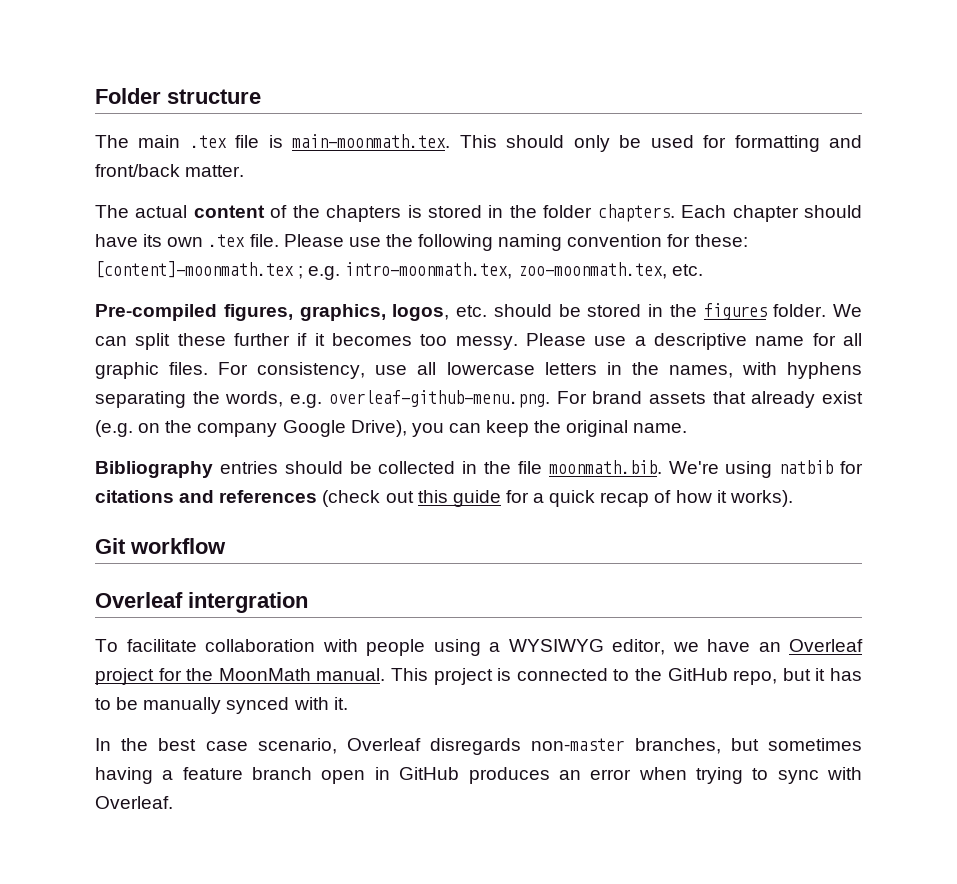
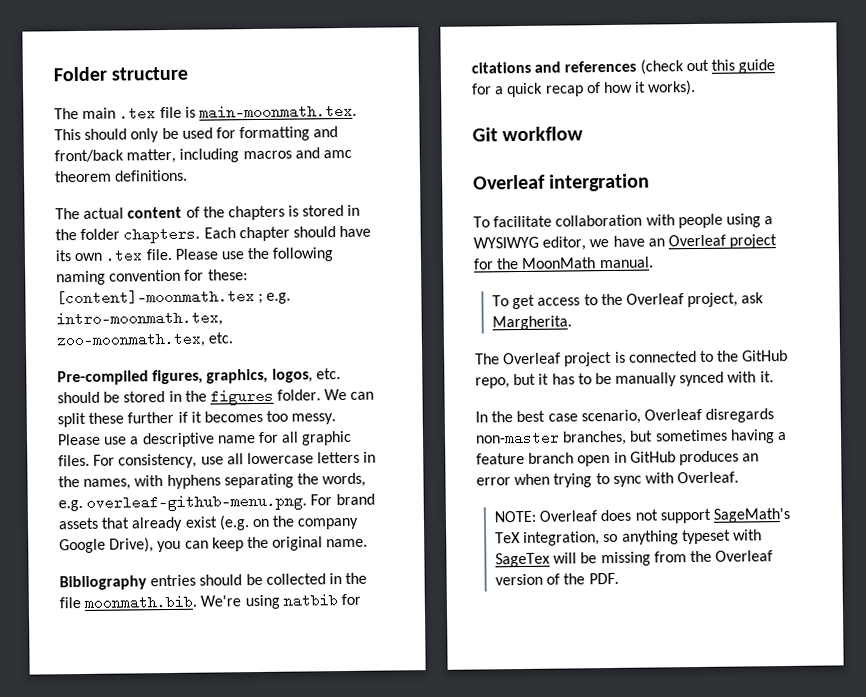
[185,165,245,177] matter. -> [126,147,352,164] [54,169,189,183] matter, including macros and amc theorem definitions.
[391,668,428,681] This -> [491,292,765,310] [491,315,572,331] [475,352,562,365] // To get access to the Overleaf project, ask Margherita. // The Overleaf
(173, 802) none -> [493,507,790,524] [494,529,762,546] [494,550,774,568] [494,572,619,586] // NOTE: Overleaf does not support SageMath's TeX integration, so anything typeset with SageTex will be missing from the Overleaf version of the PDF.

